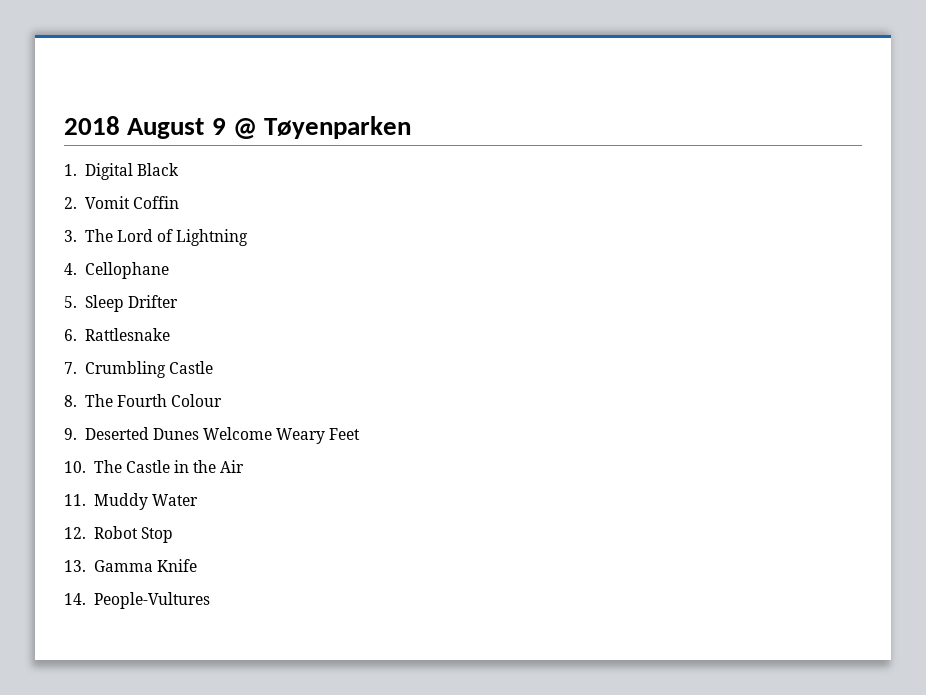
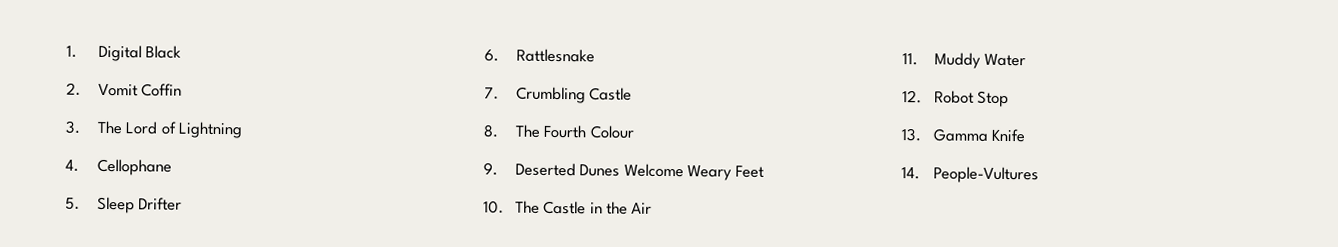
[64,116,412,139] 2018 August 9 @ Tøyenparken // -> (66, 51) none

